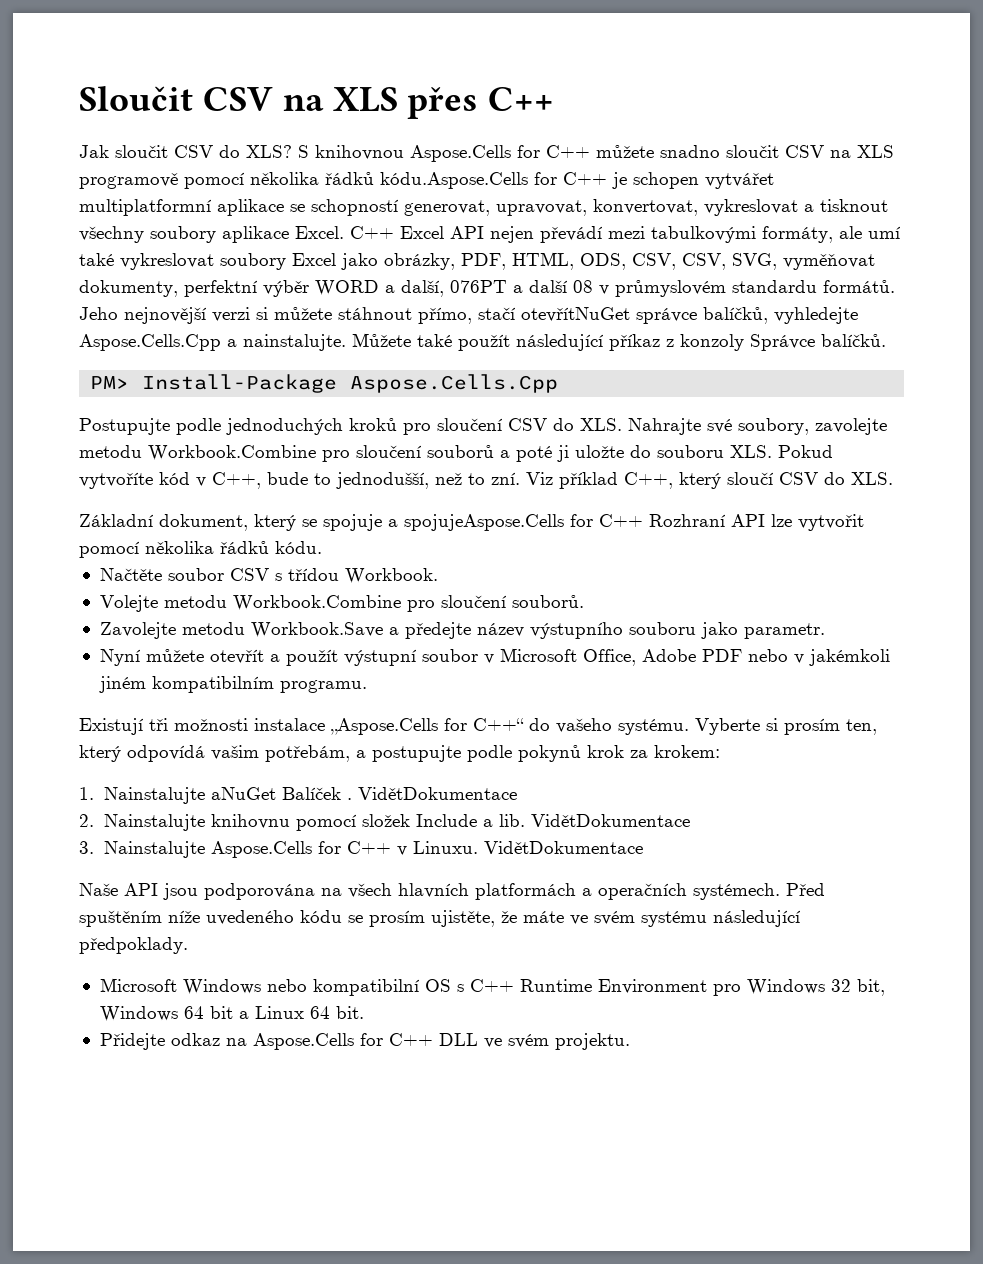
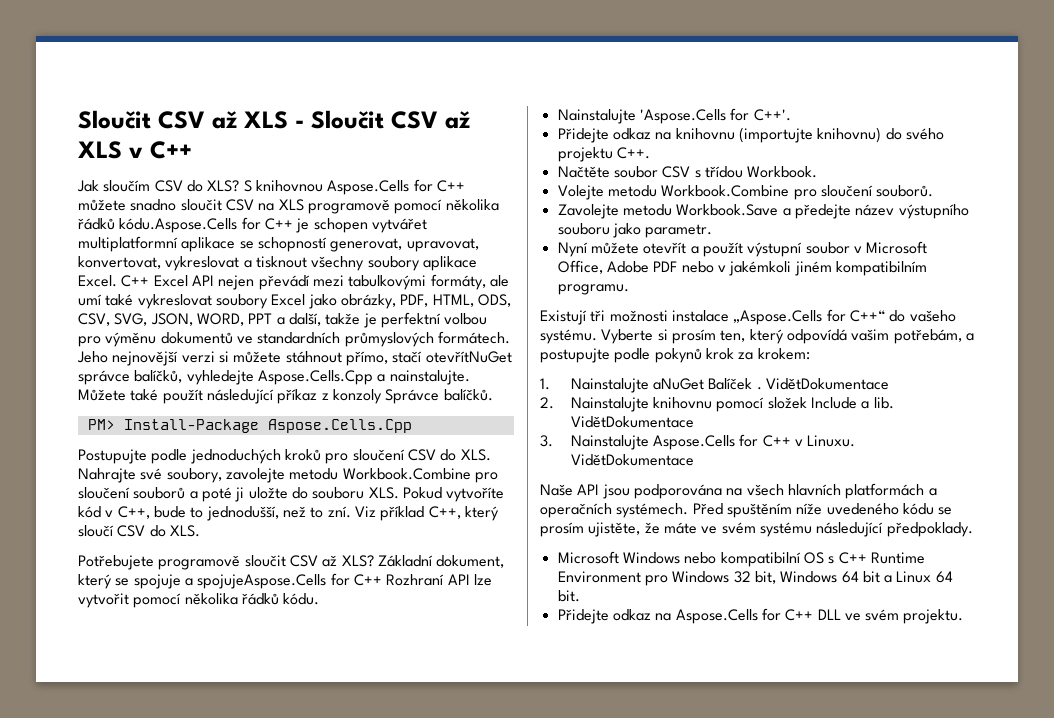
[79,86,479,119] Sloučit CSV na XLS přes -> [78,110,470,129] [78,141,143,159] Sloučit CSV až XLS - Sloučit CSV až XLS v
[115,145,168,158] sloučit -> [103,180,151,192] sloučím
[682,253,875,270] [79,280,895,297] CSV, SVG, vyměňovat dokumenty, perfektní výběr WORD a další, 076PT a další 08 v průmyslovém standardu formátů. -> [114,312,488,328] [78,331,510,347] SVG, JSON, WORD, PPT a další, takže je perfektní volbou pro výměnu dokumentů ve standardních průmyslových formátech.
(893, 478) none -> [78,555,374,570] Potřebujete programově sloučit CSV až XLS?
(322, 547) none -> [557,108,791,124] [557,127,944,143] [557,147,650,162] // Nainstalujte 'Aspose.Cells for C++'. // Přidejte odkaz na knihovnu (importujte knihovnu) do svého projektu C++.

